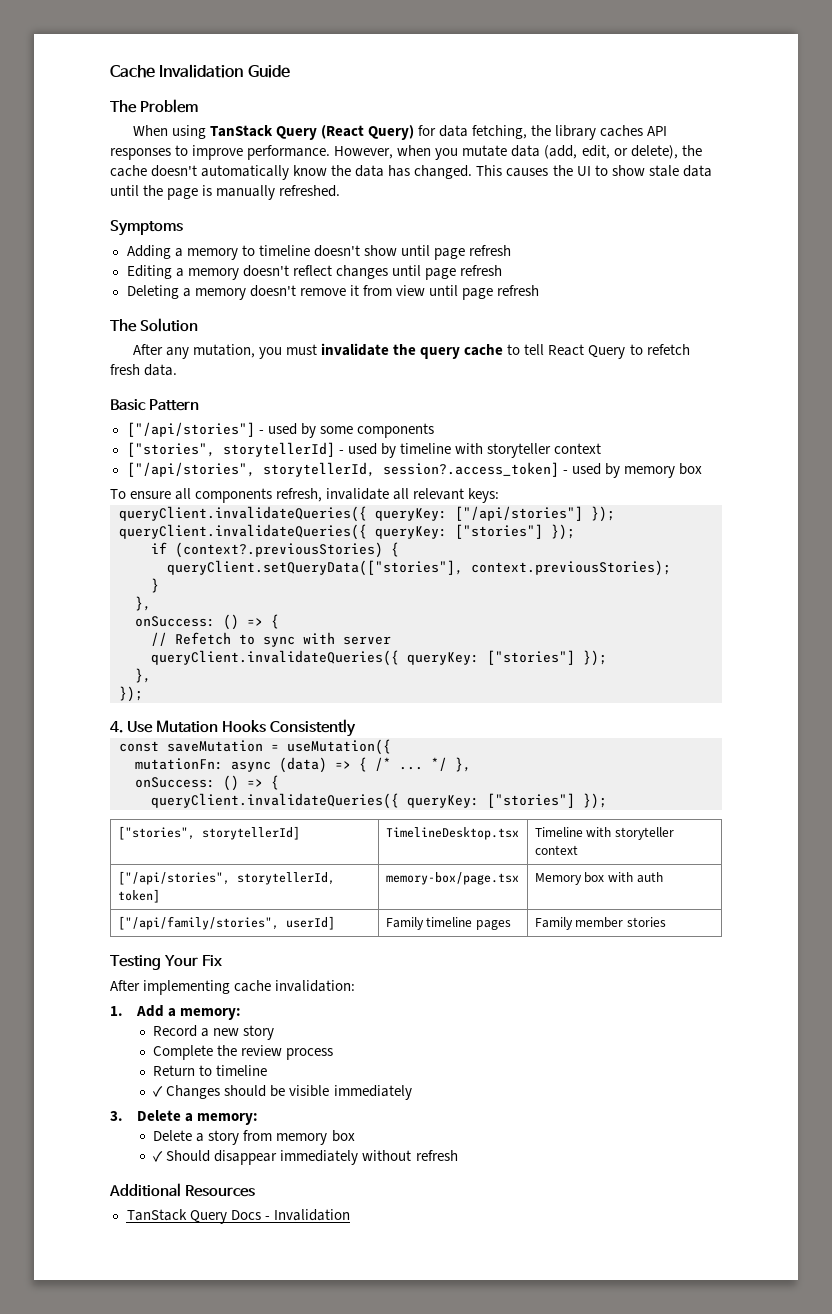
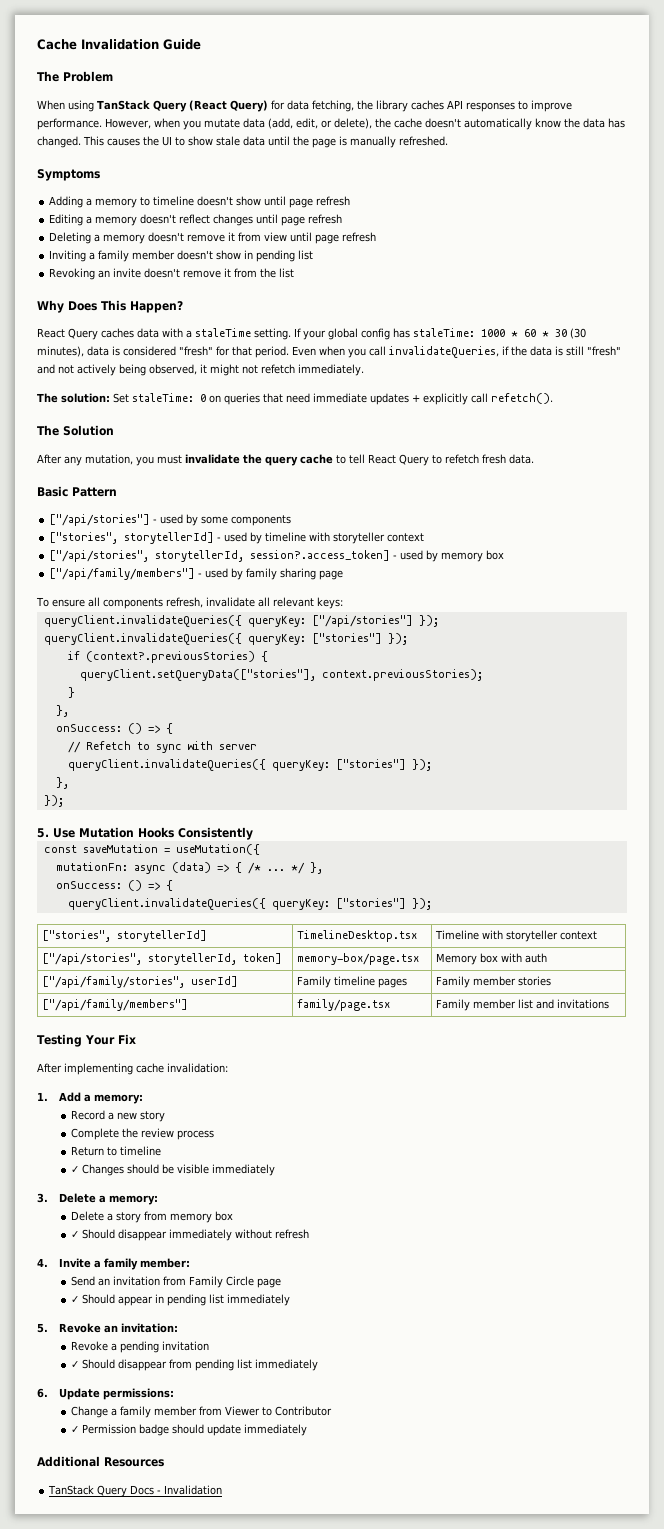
(540, 290) none -> [49,250,314,262] [49,268,295,280] [37,300,183,313] [37,328,586,340] [37,346,621,358] [37,364,364,376] [37,393,553,405] // Inviting a family member doesn't show in pending list // Revoking an invite doesn't remove it from the list // Why Does This Happen? // React Query caches data with a staleTime setting. If your global config has staleTime: 1000 * 60 * 30 (30 minutes), data is considered "fresh" for that period. Even when you call invalidateQueries, if the data is still "fresh" and not actively being observed, it might not refetch immediately. // The solution: Set staleTime: 0 on queries that need immediate updates + explicitly call refetch().
(702, 469) none -> [49,568,344,580] // ["/api/family/members"] - used by family sharing page
[110,721,123,733] 4. -> [37,828,49,838] 5.
(667, 922) none -> [42,999,189,1011] [297,999,391,1011] [436,999,610,1011] // ["/api/family/members"] | family/page.tsx | Family member list and invitations
(458, 1155) none -> [37,1258,190,1270] [71,1276,282,1288] [71,1294,291,1306] [37,1323,178,1333] [71,1341,210,1353] [71,1359,319,1371] [37,1388,174,1400] [71,1406,333,1418] [71,1424,308,1436] // 4. Invite a family member: // Send an invitation from Family Circle page // ✓ Should appear in pending list immediately // 5. Revoke an invitation: // Revoke a pending invitation // ✓ Should disappear from pending list immediately // 6. Update permissions: // Change a family member from Viewer to Contributor // ✓ Permission badge should update immediately

